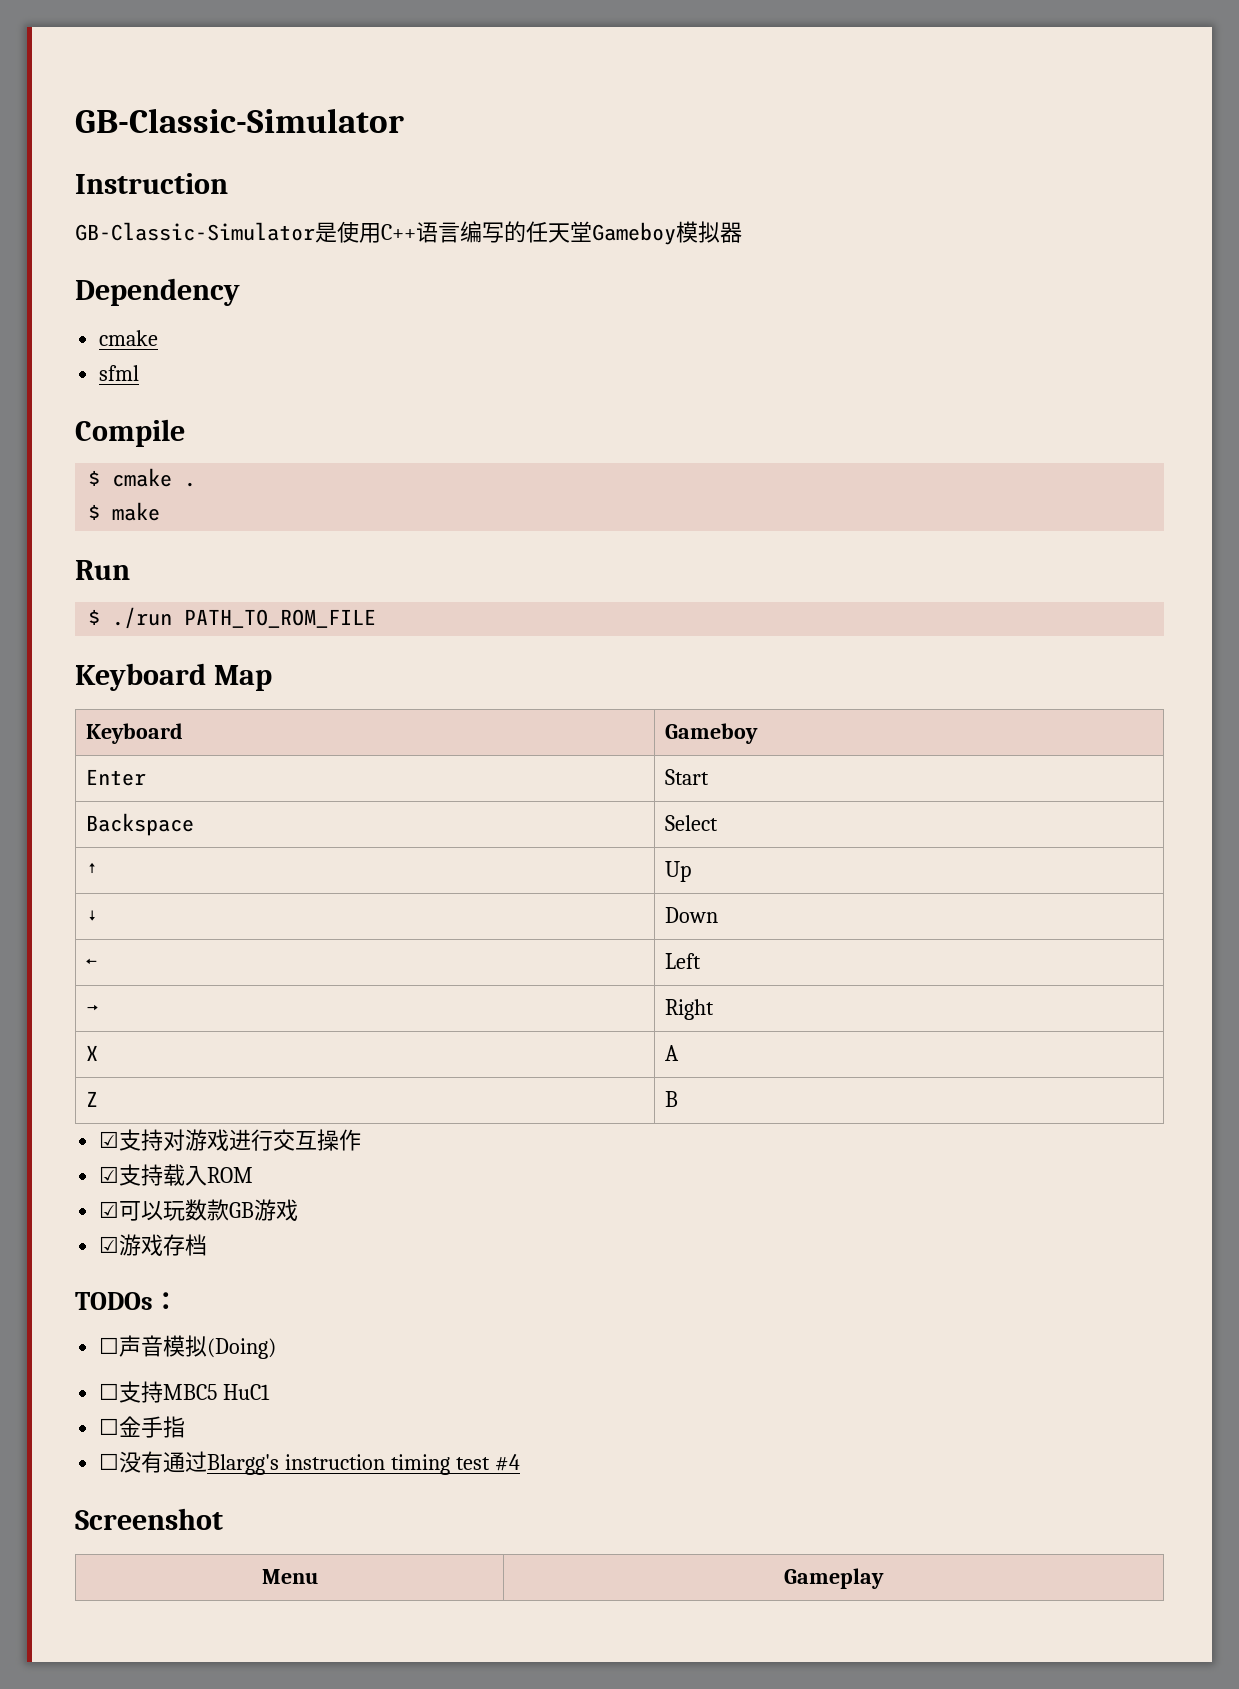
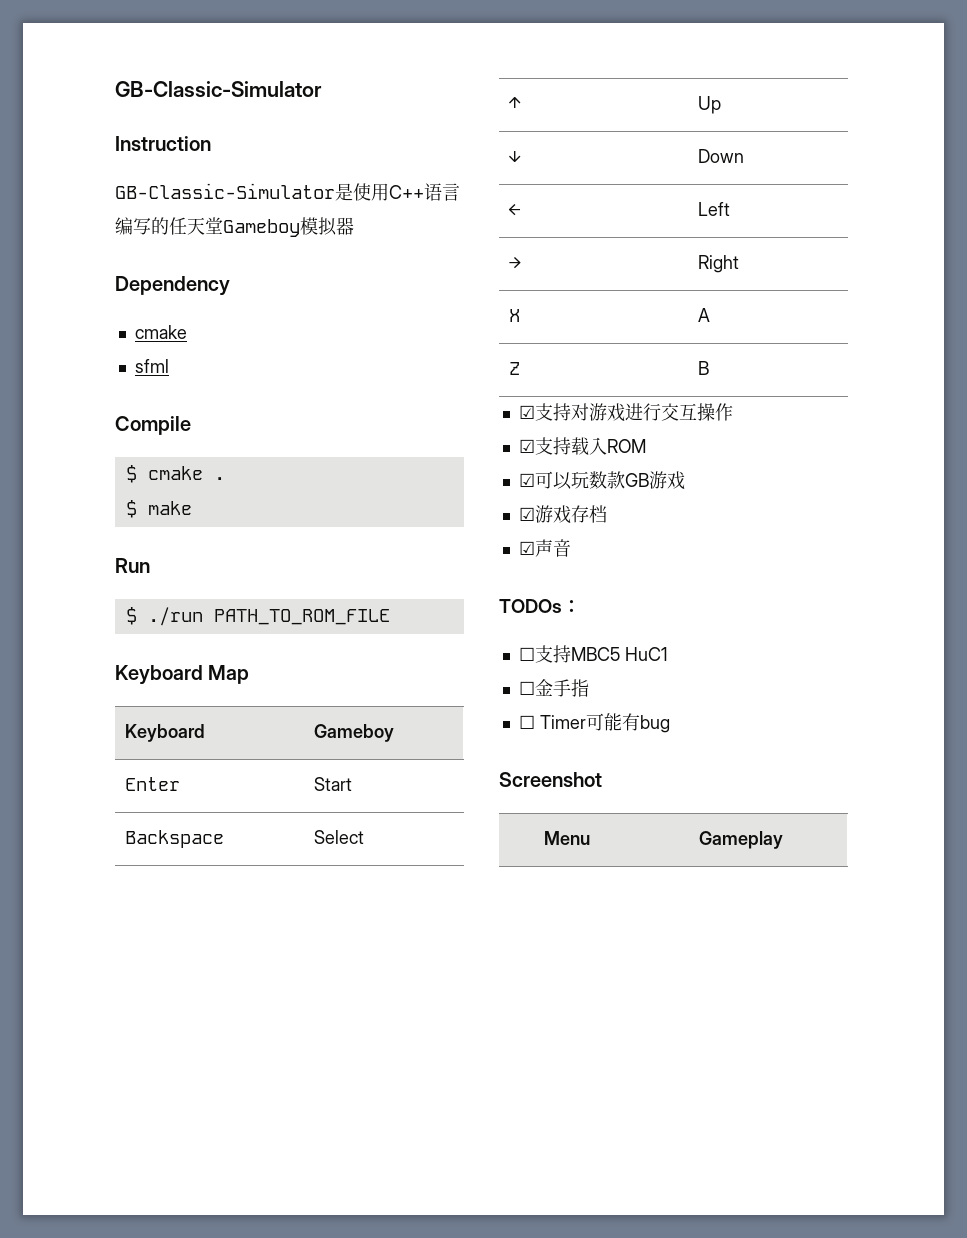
(208, 1245) none -> [518,539,571,557] // ☑声音
[99,1335,277,1359] // ☐声音模拟(Doing) -> (581, 606) none
[119,1451,520,1475] 没有通过Blargg's instruction timing test #4 -> [539,713,670,733] Timer可能有bug

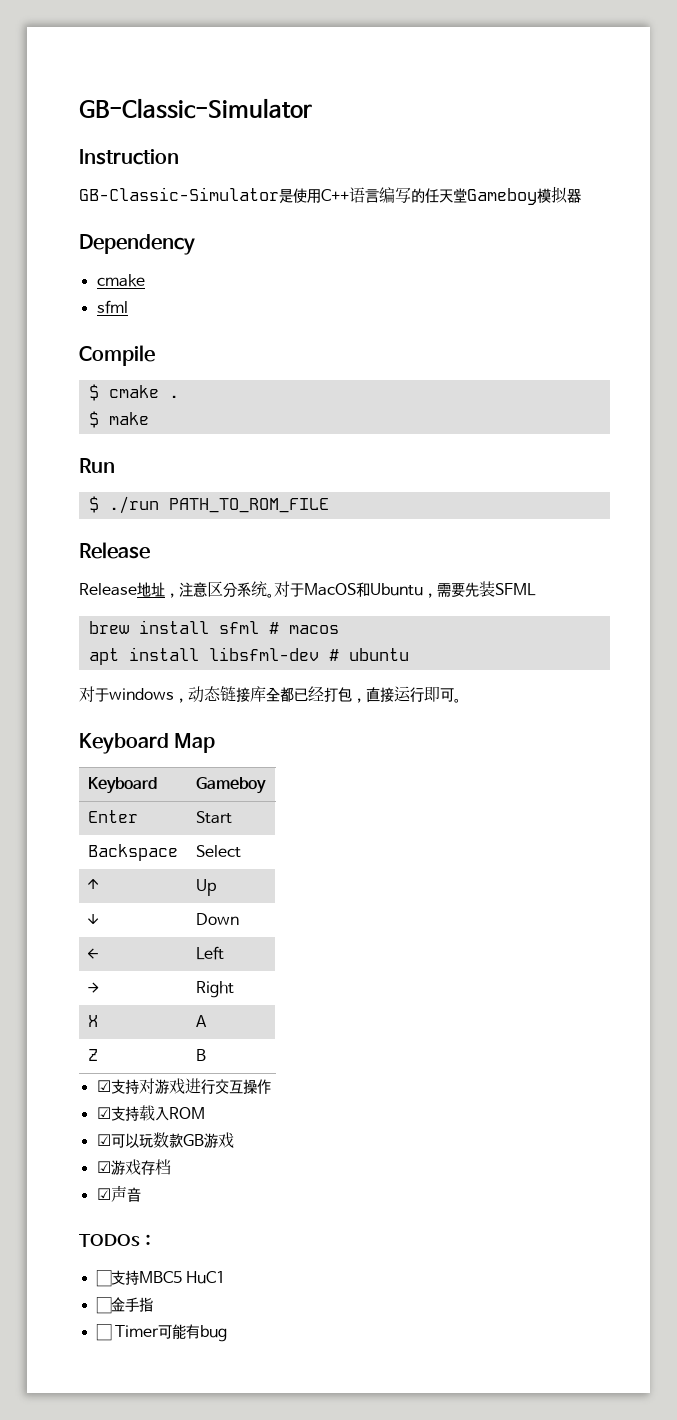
(390, 617) none -> [79,542,150,559] [79,581,536,598] [88,620,339,634] [88,647,409,665] [79,686,461,703] // Release // Release地址，注意区分系统。对于MacOS和Ubuntu，需要先装SFML // brew install sfml # macos // apt install libsfml-dev # ubuntu // 对于windows，动态链接库全都已经打包，直接运行即可。
[499,772,602,787] [544,831,590,845] [699,831,783,849] // Screenshot // Menu | Gameplay -> (227, 1333) none

